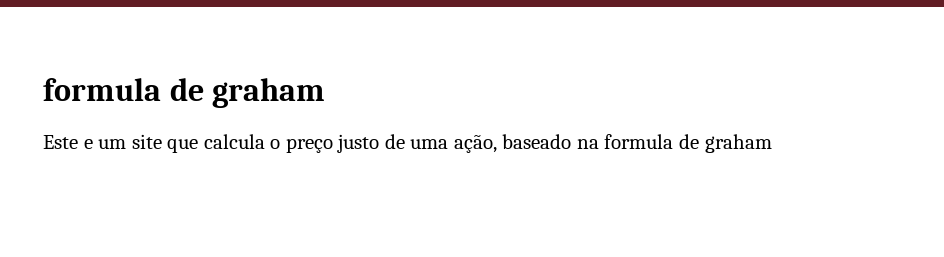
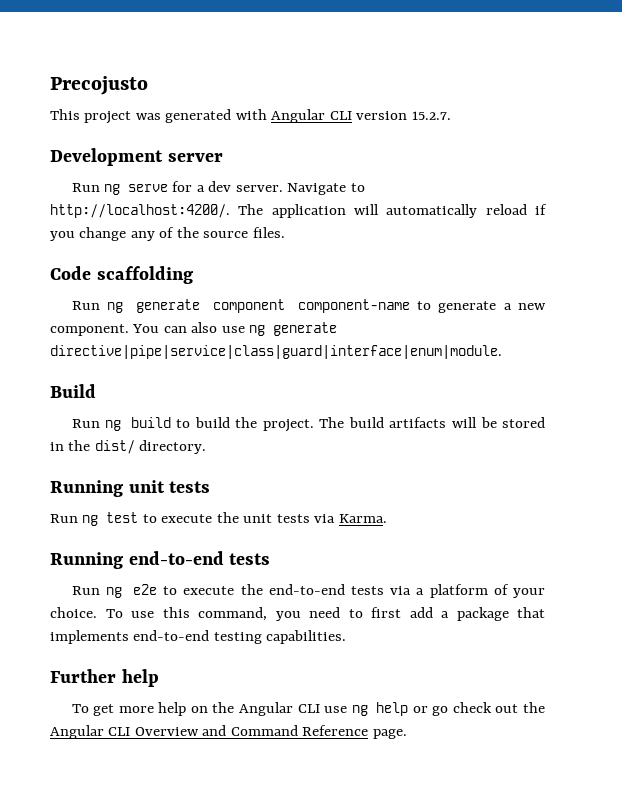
[43,78,326,108] [43,134,772,153] formula de graham // Este e um site que calcula o preço justo de uma ação, baseado na formula de graham -> [50,76,148,95] [50,109,451,124] [50,148,223,166] [71,181,365,195] [50,204,547,218] [50,227,285,241] [50,266,193,284] [71,299,546,313] [50,322,338,336] [50,345,502,359] [50,384,96,398] [71,417,546,432] [50,440,207,454] [50,480,211,497] [50,512,387,526] [50,551,271,569] [71,584,545,598] [50,607,545,621] [50,630,347,644] [50,669,159,687] [71,702,545,716] [50,725,407,739] Precojusto // This project was generated with Angular CLI version 15.2.7. // Development server // Run ng serve for a dev server. Navigate to http://localhost:4200/. The application will automatically reload if you change any of the source files. // Code scaffolding // Run ng generate component component-name to generate a new component. You can also use ng generate directive|pipe|service|class|guard|interface|enum|module. // Build // Run ng build to build the project. The build artifacts will be stored in the dist/ directory. // Running unit tests // Run ng test to execute the unit tests via Karma. // Running end-to-end tests // Run ng e2e to execute the end-to-end tests via a platform of your choice. To use this command, you need to first add a package that implements end-to-end testing capabilities. // Further help // To get more help on the Angular CLI use ng help or go check out the Angular CLI Overview and Command Reference page.

